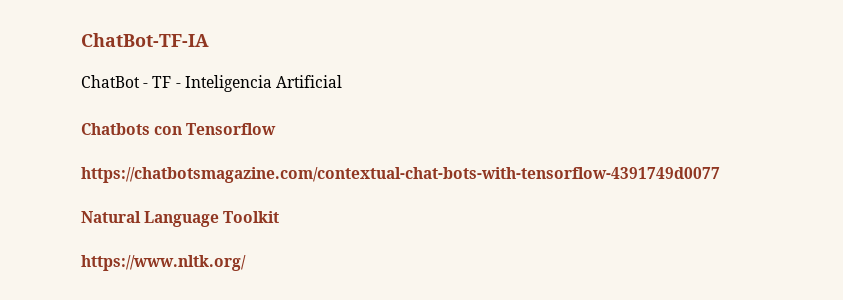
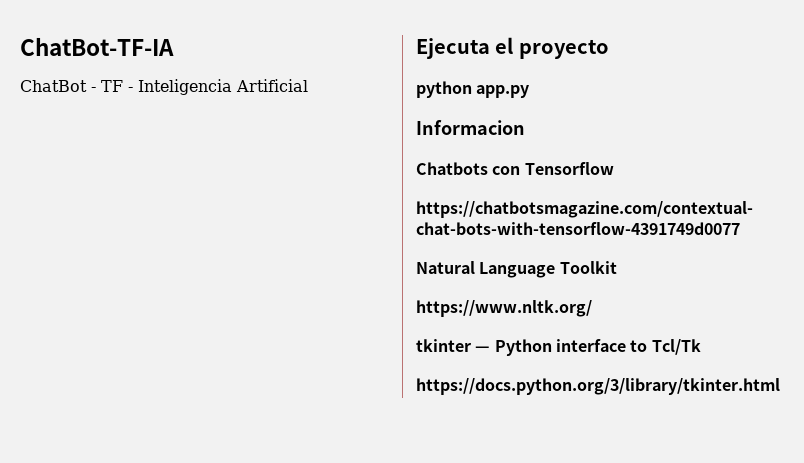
(342, 81) none -> [416,37,609,59] [416,81,530,98] [416,120,525,135] // Ejecuta el proyecto // python app.py // Informacion
(246, 263) none -> [416,339,701,356] [416,378,780,395] // tkinter — Python interface to Tcl/Tk // https://docs.python.org/3/library/tkinter.html

